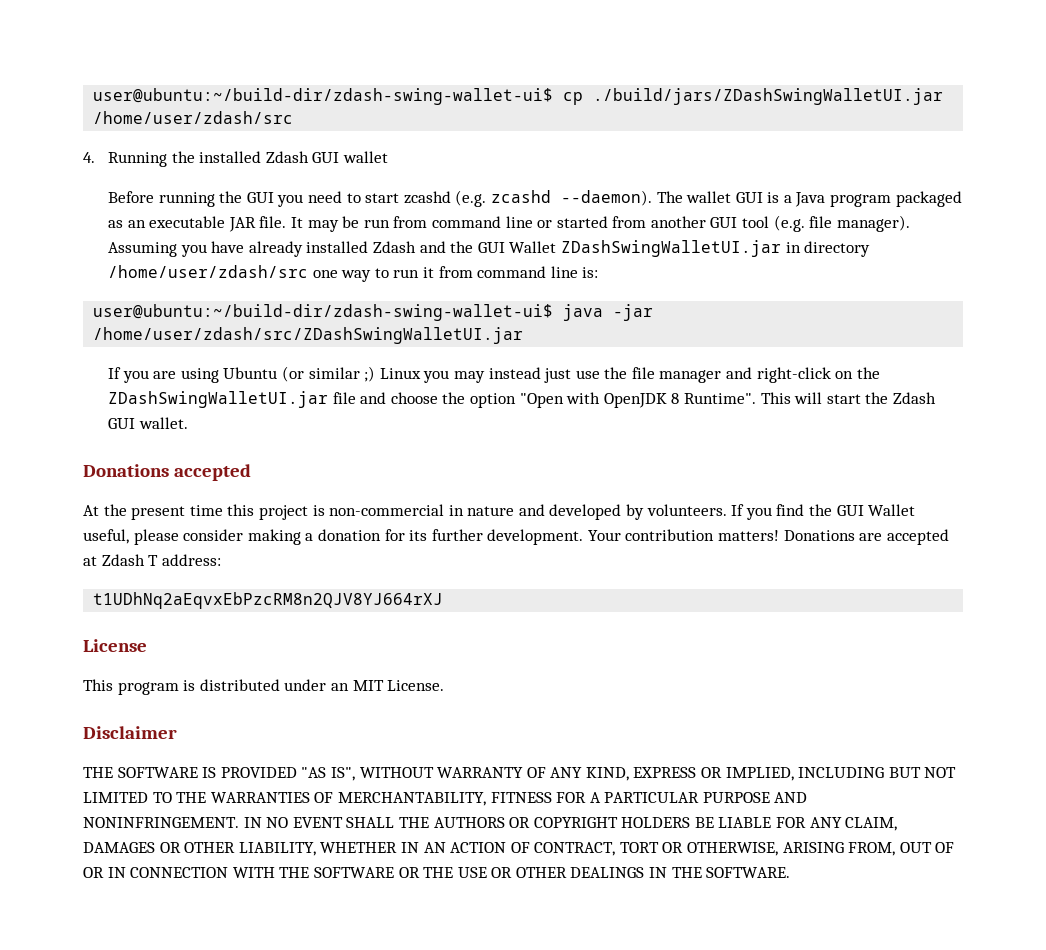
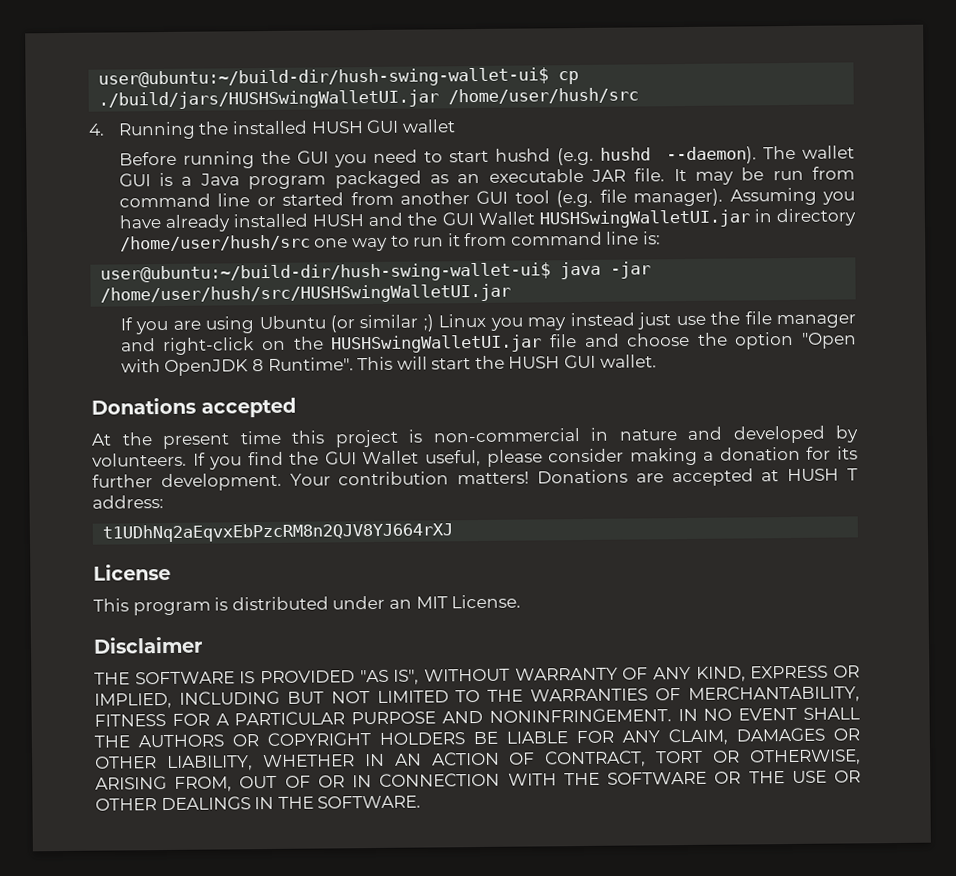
[93,88,944,105] [93,111,294,124] user@ubuntu:~/build-dir/zdash-swing-wallet-ui$ cp ./build/jars/ZDashSwingWalletUI.jar /home/user/zdash/src -> [98,67,580,89] [98,87,640,110] user@ubuntu:~/build-dir/hush-swing-wallet-ui$ cp ./build/jars/HUSHSwingWalletUI.jar /home/user/hush/src
[265,151,309,163] Zdash -> [310,121,364,134] HUSH
[403,190,551,207] zcashd (e.g. zcashd -> [495,147,652,166] hushd (e.g. hushd
[372,241,416,253] Zdash -> [312,214,365,227] HUSH
[560,240,781,257] ZDashSwingWalletUI.jar -> [538,209,750,229] HUSHSwingWalletUI.jar
[108,265,309,278] /home/user/zdash/src -> [119,234,311,252] /home/user/hush/src
[93,304,554,321] user@ubuntu:~/build-dir/zdash-swing-wallet-ui$ -> [100,262,552,284] user@ubuntu:~/build-dir/hush-swing-wallet-ui$
[93,327,524,344] /home/user/zdash/src/ZDashSwingWalletUI.jar -> [100,283,512,305] /home/user/hush/src/HUSHSwingWalletUI.jar
[108,391,329,408] ZDashSwingWalletUI.jar -> [331,334,543,354] HUSHSwingWalletUI.jar
[892,392,936,404] Zdash -> [508,356,561,369] HUSH
[101,554,145,566] Zdash -> [787,468,840,482] HUSH

